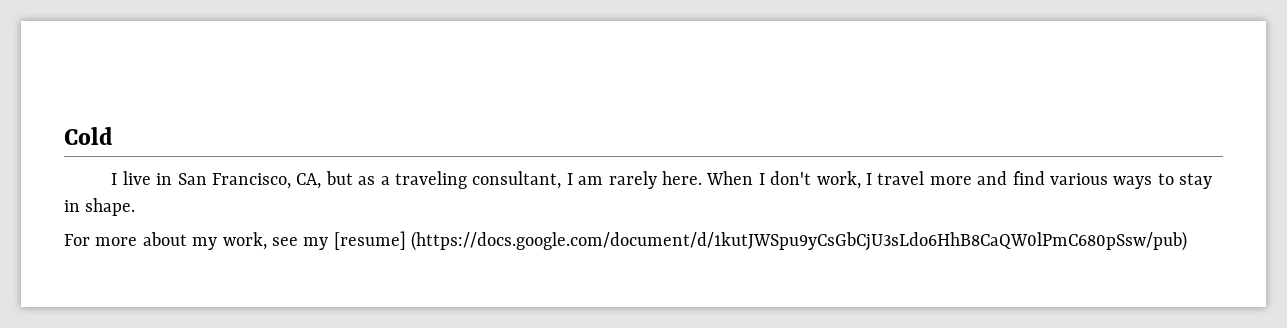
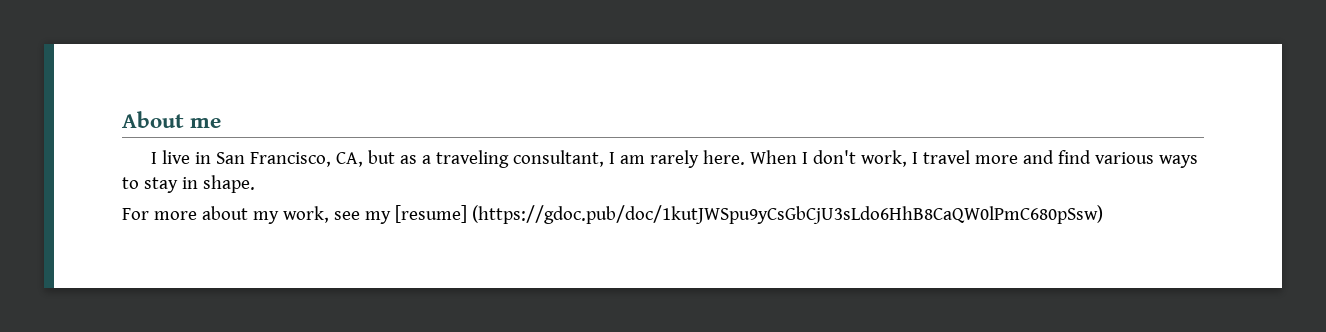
[64,127,113,145] Cold -> [122,111,222,128] About me
[411,231,1188,251] (https://docs.google.com/document/d/1kutJWSpu9yCsGbCjU3sLdo6HhB8CaQW0lPmC680pSsw/pub) -> [471,205,1103,224] (https://gdoc.pub/doc/1kutJWSpu9yCsGbCjU3sLdo6HhB8CaQW0lPmC680pSsw)

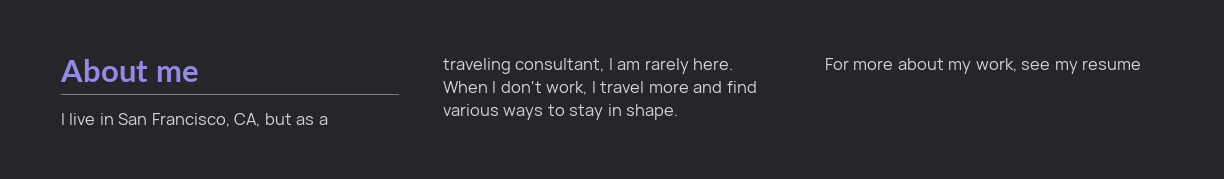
[394,205,1103,224] [resume] (https://gdoc.pub/doc/1kutJWSpu9yCsGbCjU3sLdo6HhB8CaQW0lPmC680pSsw) -> [1082,60,1142,70] resume

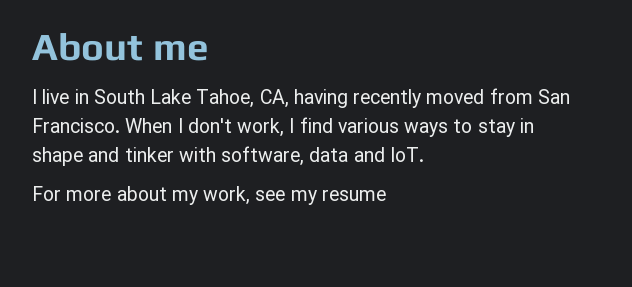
[118,113,328,127] [443,58,734,74] San Francisco, CA, but as a traveling consultant, I am rarely here. -> [93,88,570,108] [32,118,120,133] South Lake Tahoe, CA, having recently moved from San Francisco.
[600,81,723,93] travel more and -> (295, 125) none
[626,104,679,120] shape. -> [32,146,424,166] shape and tinker with software, data and IoT.

